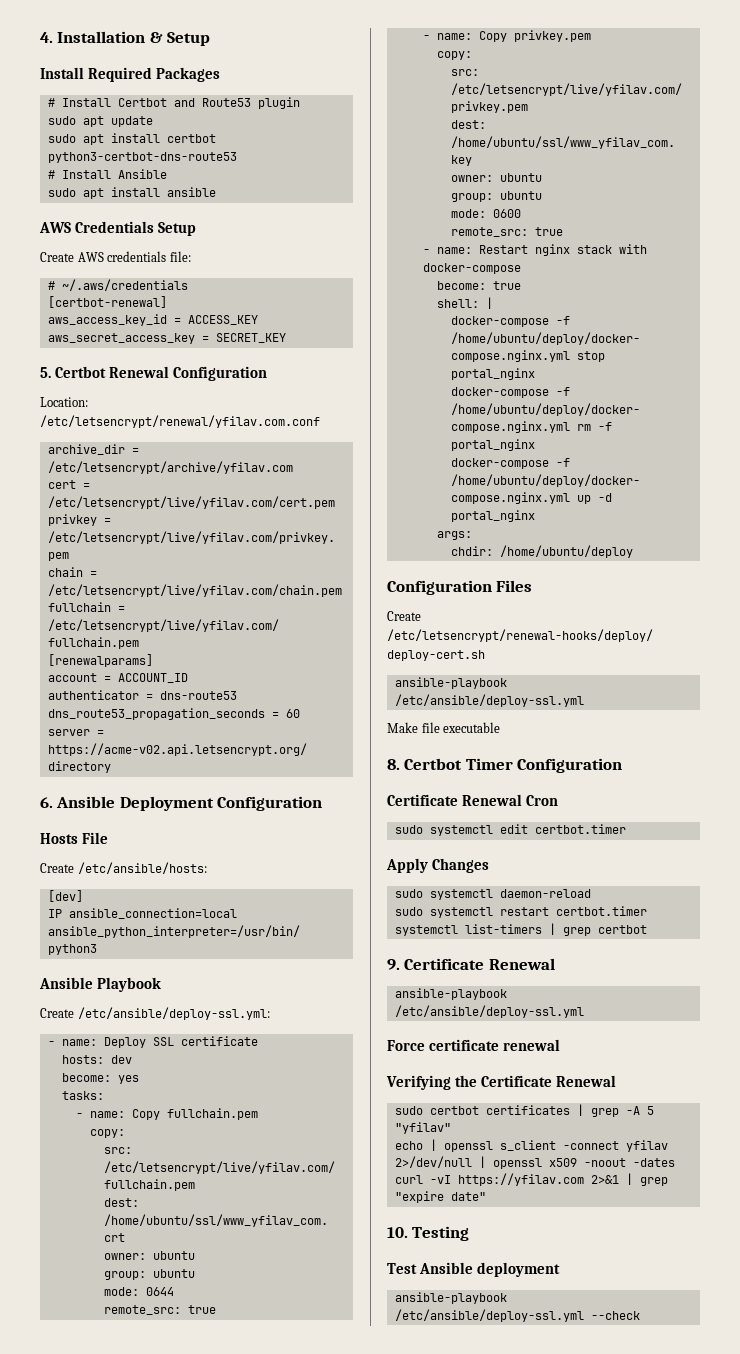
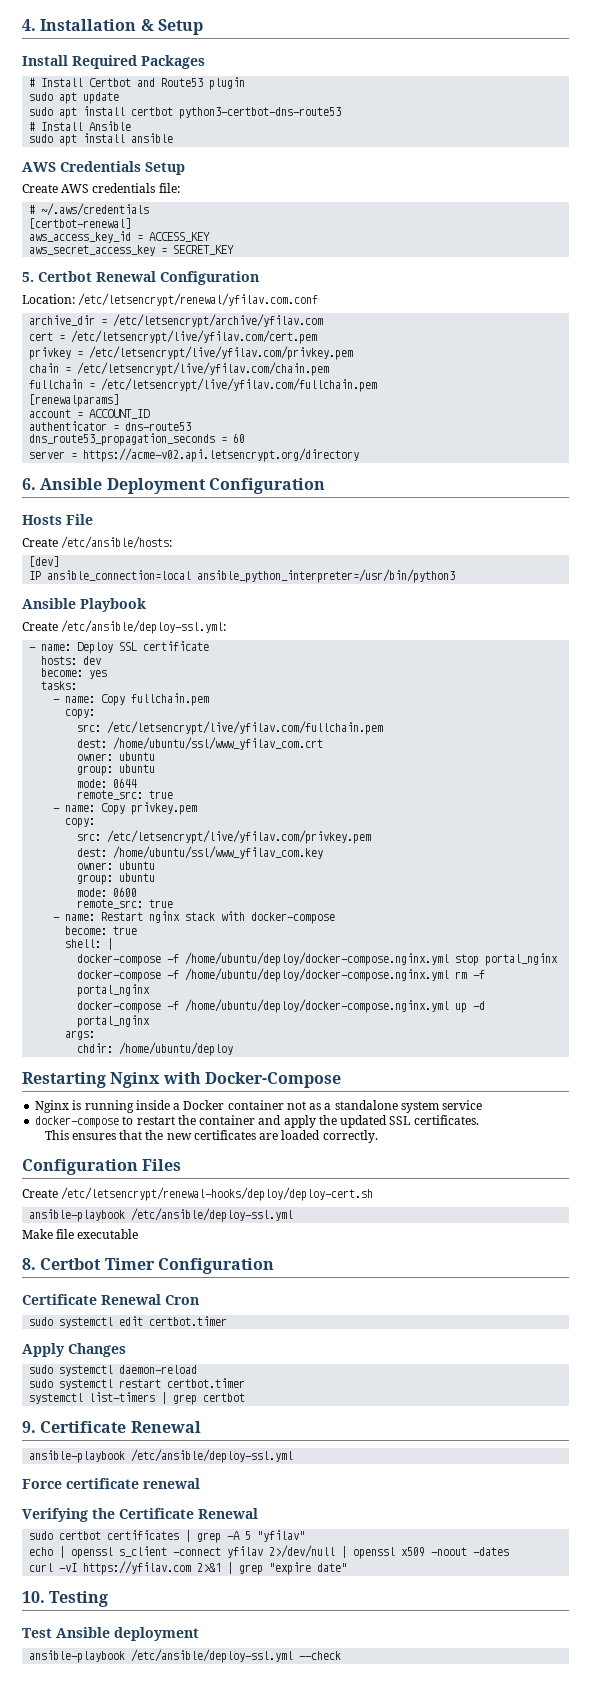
(633, 551) none -> [22,1072,341,1088] [35,1100,483,1113] [35,1115,479,1128] [44,1130,378,1143] // Restarting Nginx with Docker-Compose // Nginx is running inside a Docker container not as a standalone system service // docker-compose to restart the container and apply the updated SSL certificates. // This ensures that the new certificates are loaded correctly.

